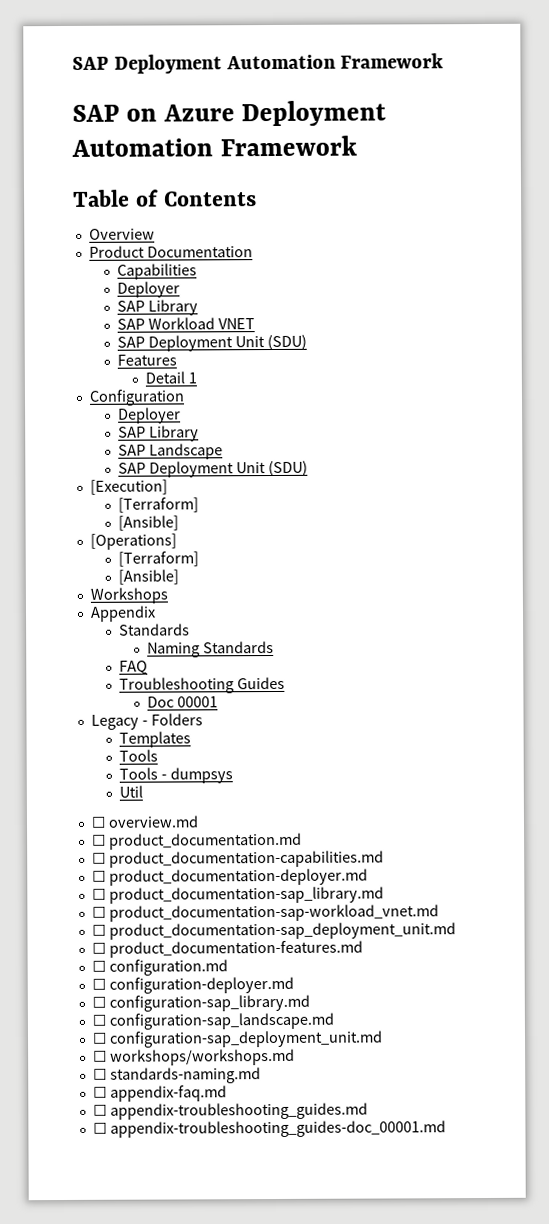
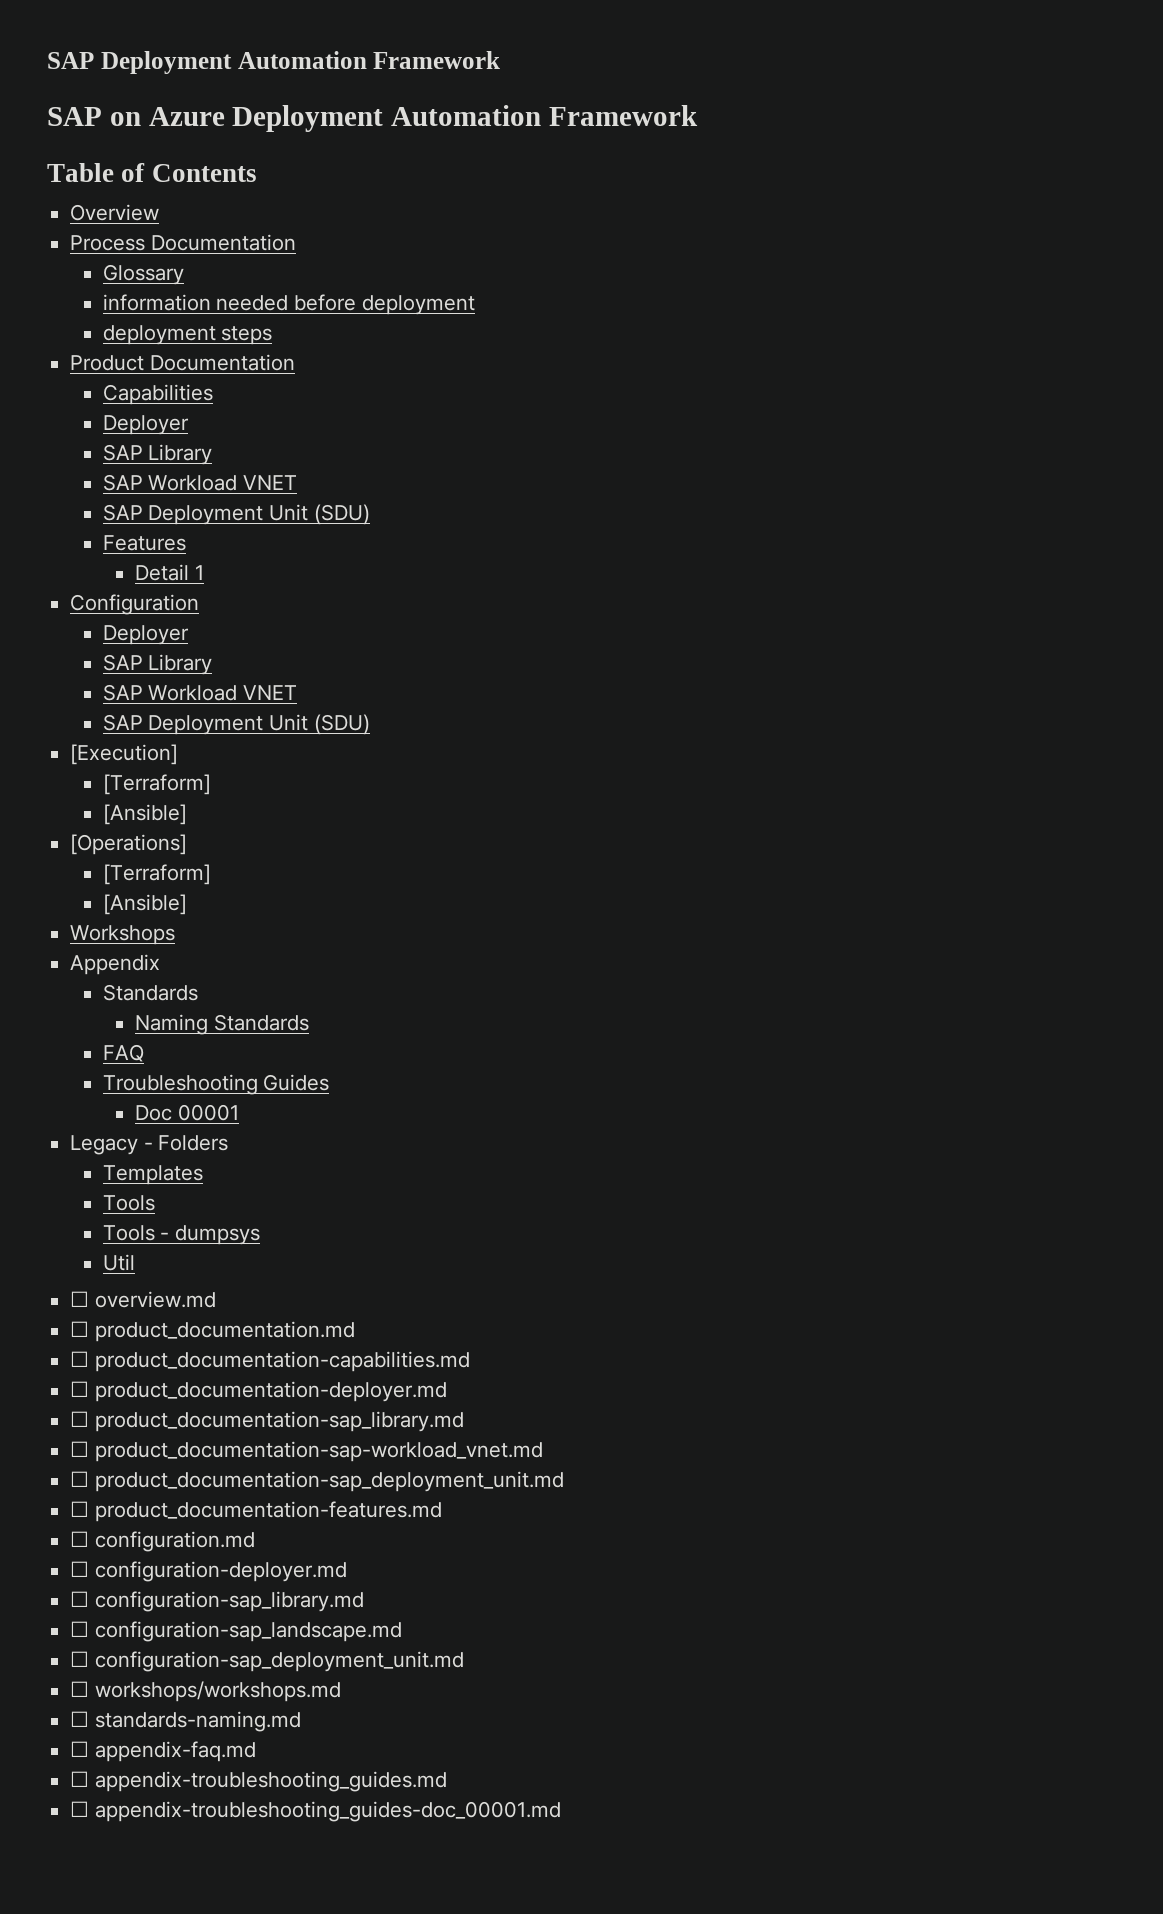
(155, 234) none -> [70,234,296,251] [102,264,184,285] [102,294,475,315] [102,325,273,345] // Process Documentation // Glossary // information needed before deployment // deployment steps
[148,443,223,460] Landscape -> [148,685,298,701] Workload VNET

